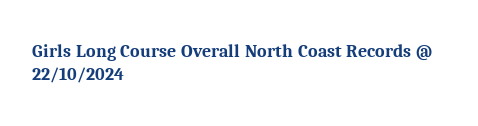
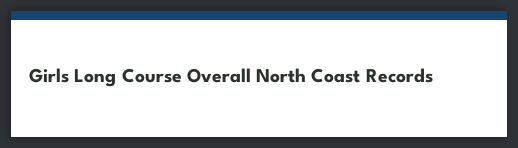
[416,45,434,61] [32,67,124,83] @ 22/10/2024 -> (433, 75) none

